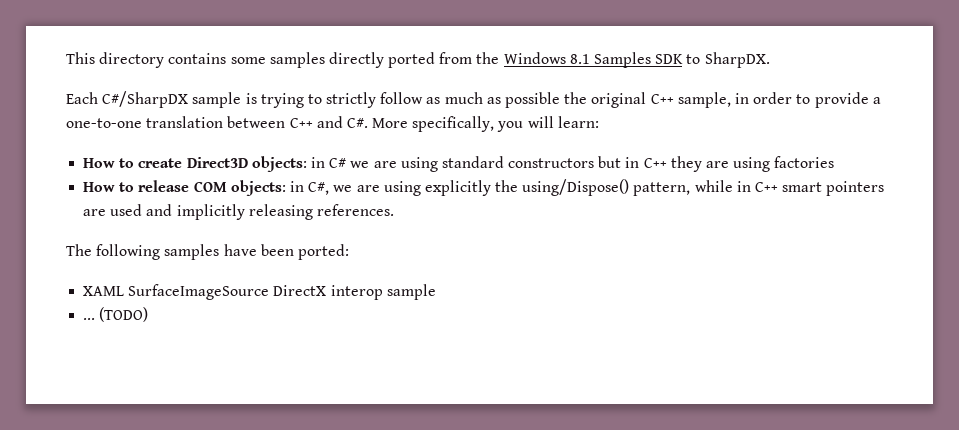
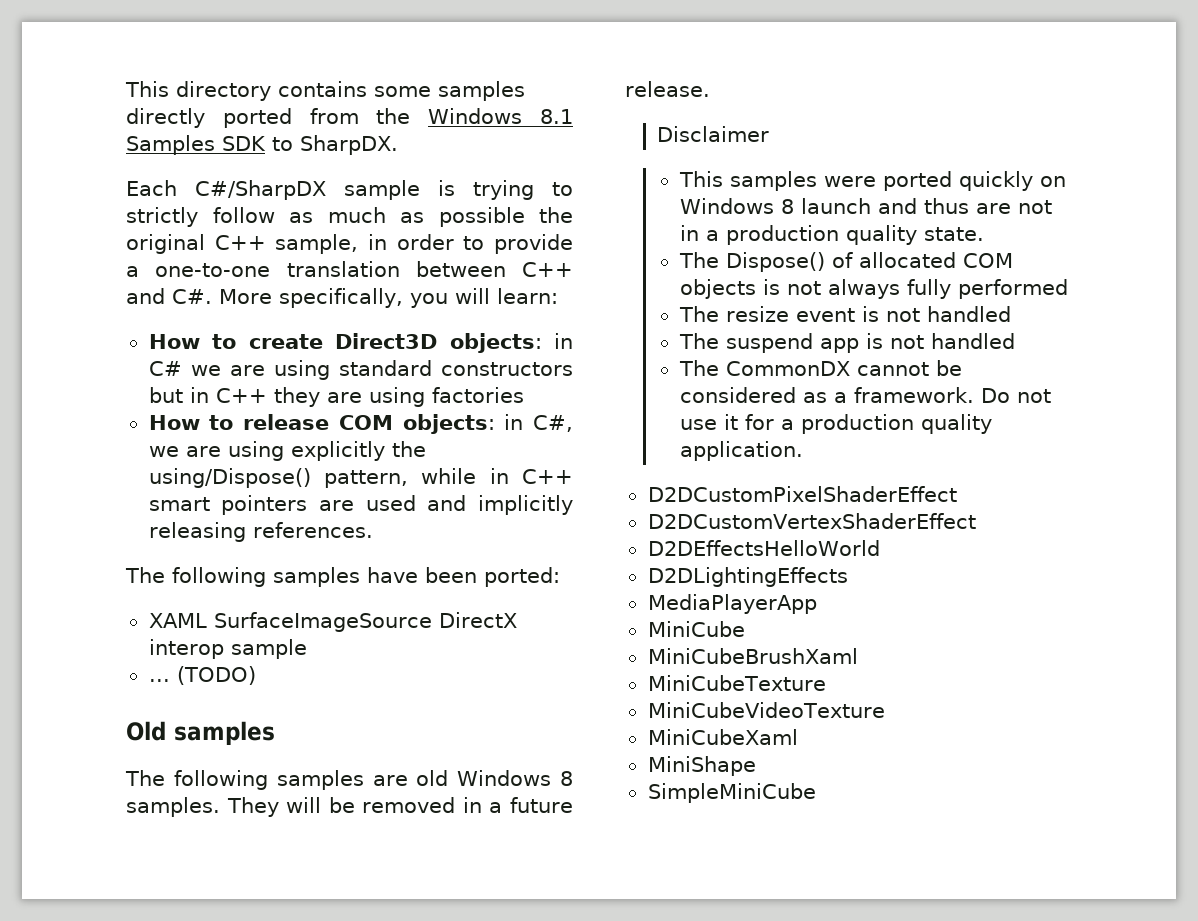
(149, 314) none -> [126,721,275,745] [125,770,573,790] [126,797,573,817] [625,81,710,97] [657,126,770,142] [678,171,1066,191] [679,198,1052,214] [679,225,984,245] [678,252,1013,272] [679,279,1068,299] [678,306,1011,322] [678,333,1015,353] [678,360,962,376] [679,387,1051,403] [679,414,992,434] [679,441,803,461] [647,486,957,502] [647,513,976,529] [647,540,880,556] [647,567,848,587] [647,594,817,614] [647,621,745,637] [647,648,858,664] [647,675,826,691] [647,702,885,718] [647,729,798,745] [647,756,756,776] [647,783,816,803] // Old samples // The following samples are old Windows 8 samples. They will be removed in a future release. // Disclaimer // This samples were ported quickly on Windows 8 launch and thus are not in a production quality state. // The Dispose() of allocated COM objects is not always fully performed // The resize event is not handled // The suspend app is not handled // The CommonDX cannot be considered as a framework. Do not use it for a production quality application. // D2DCustomPixelShaderEffect // D2DCustomVertexShaderEffect // D2DEffectsHelloWorld // D2DLightingEffects // MediaPlayerApp // MiniCube // MiniCubeBrushXaml // MiniCubeTexture // MiniCubeVideoTexture // MiniCubeXaml // MiniShape // SimpleMiniCube

